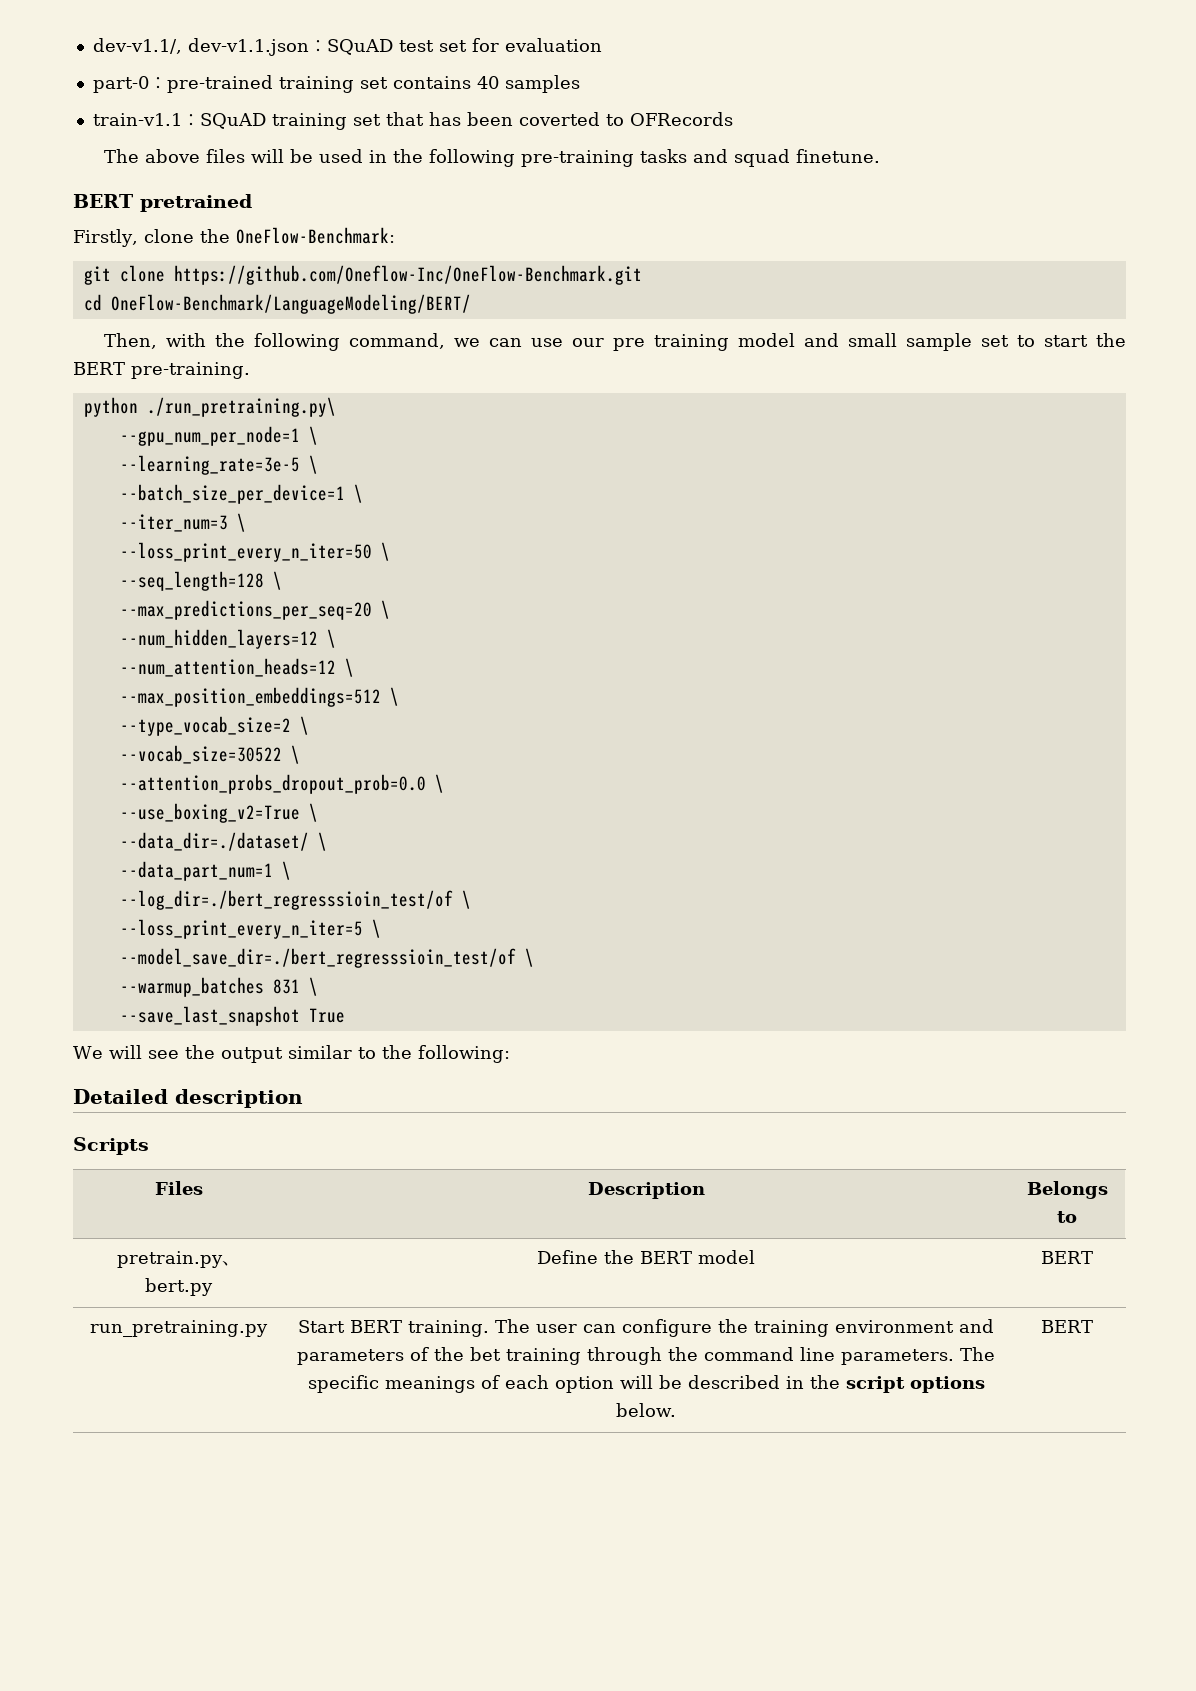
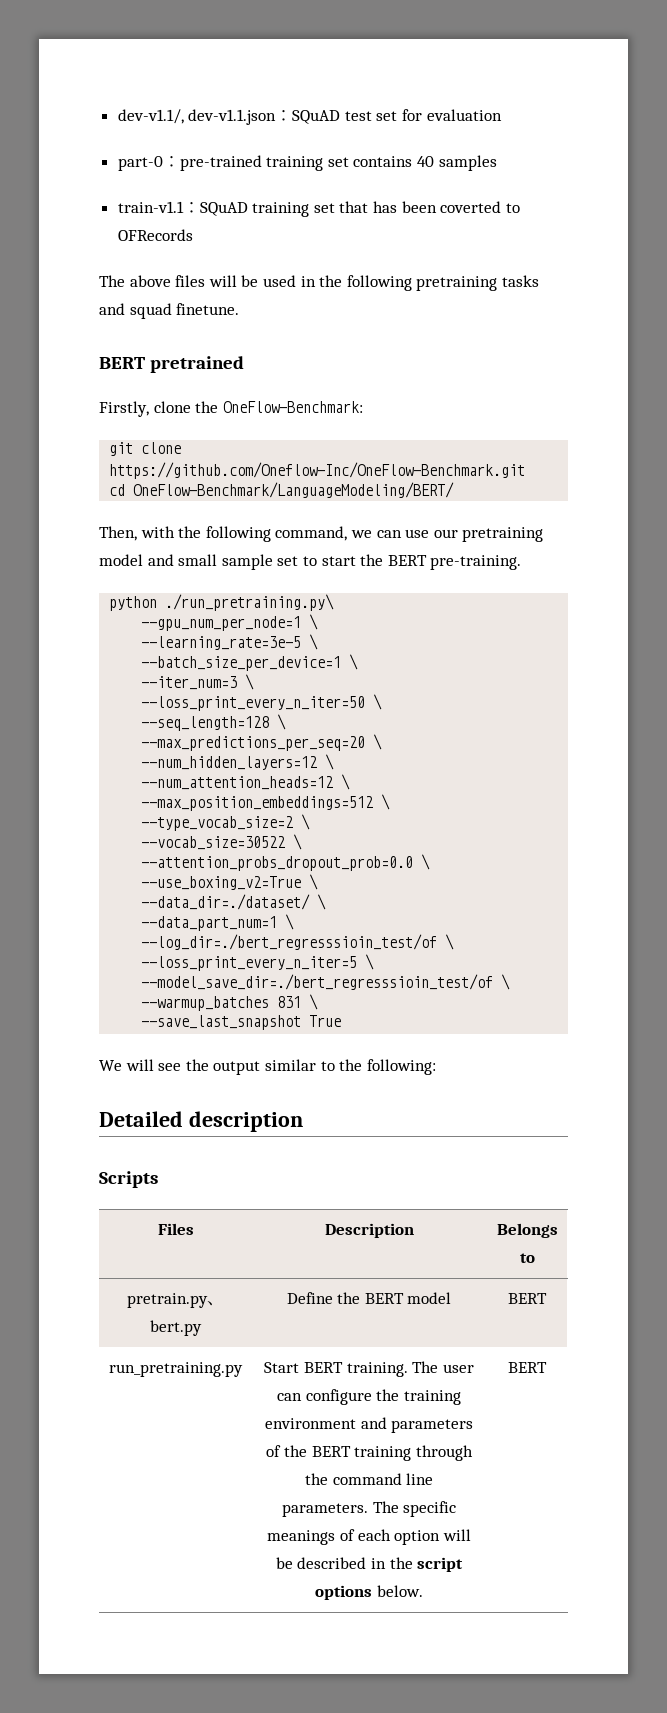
[521,150,635,167] pre-training -> [416,276,498,291] pretraining
[613,334,730,351] pre training -> [462,527,544,542] pretraining
[470,1347,501,1361] bet -> [311,1446,351,1457] BERT

